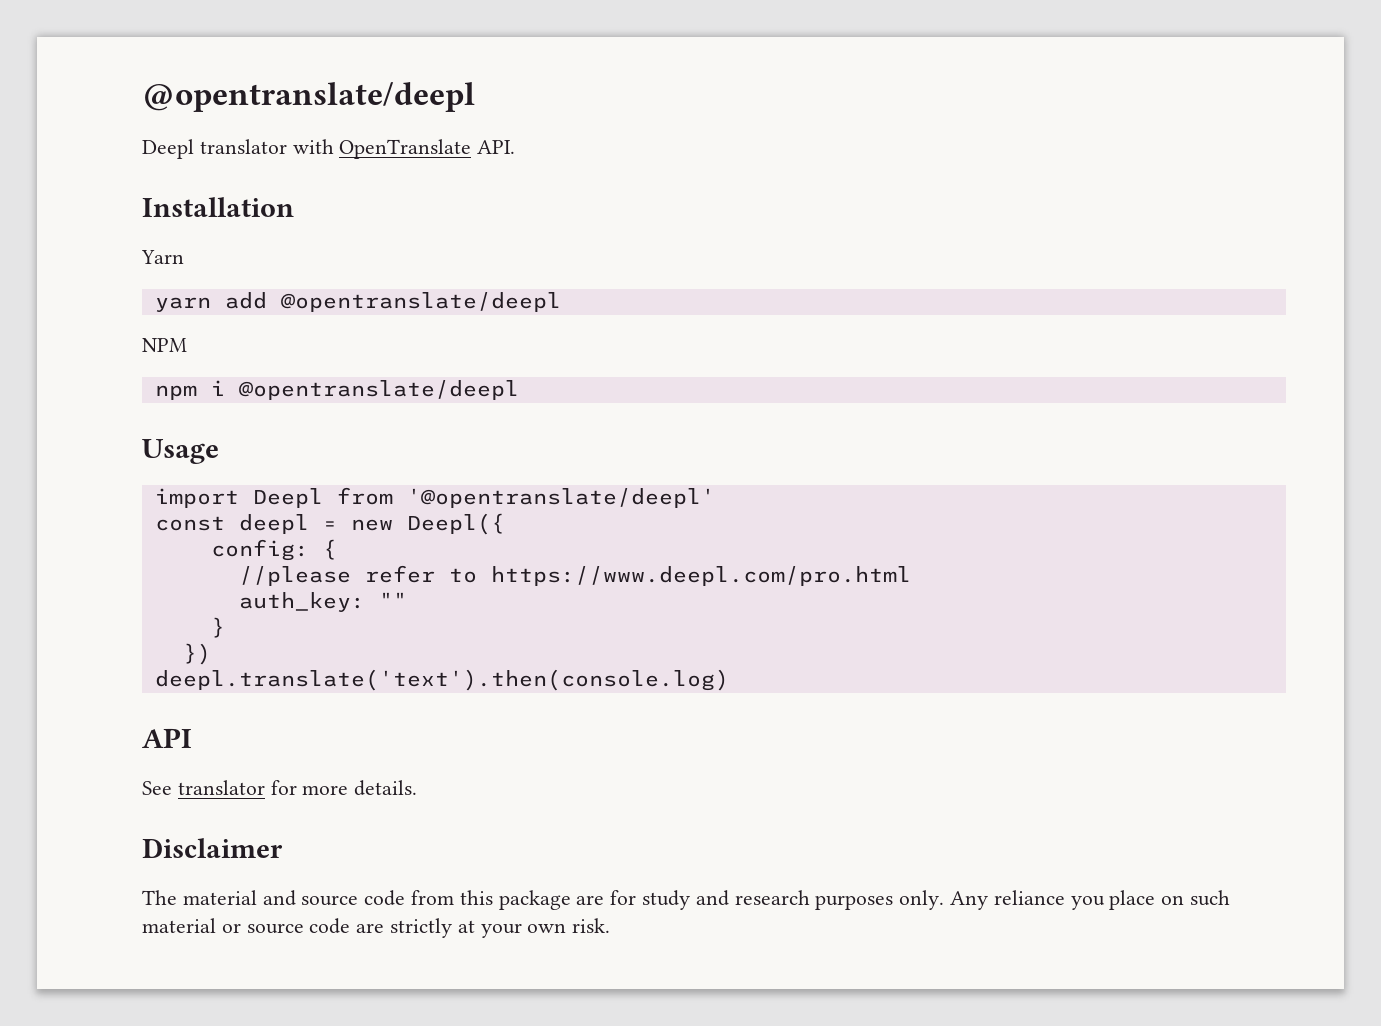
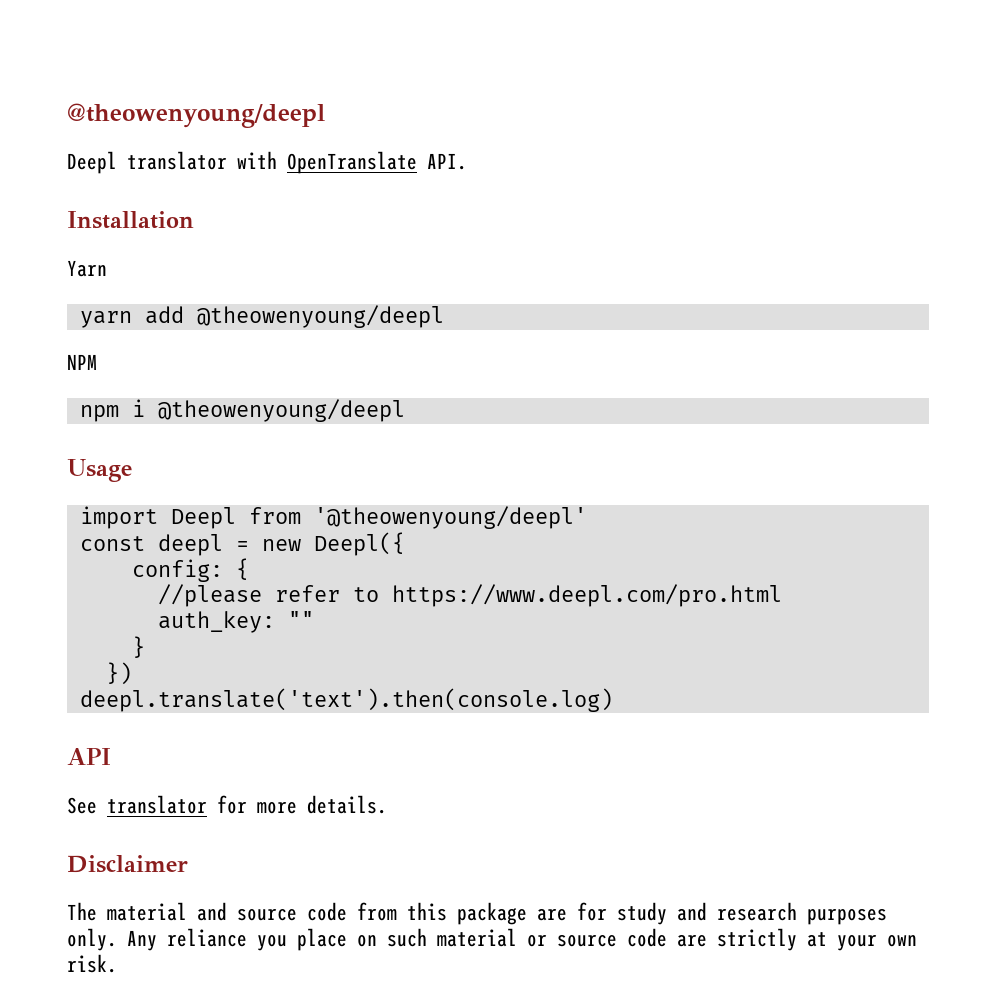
[142,82,475,112] @opentranslate/deepl -> [67,103,325,128] @theowenyoung/deepl
[280,292,561,312] @opentranslate/deepl -> [196,305,444,328] @theowenyoung/deepl
[238,380,519,400] @opentranslate/deepl -> [157,399,405,422] @theowenyoung/deepl
[406,488,715,508] '@opentranslate/deepl' -> [313,506,587,529] '@theowenyoung/deepl'

